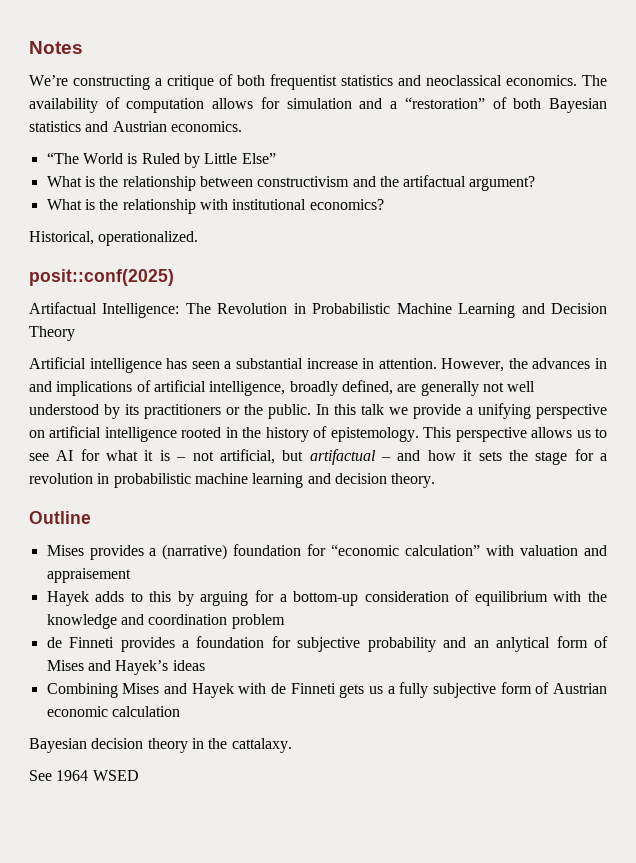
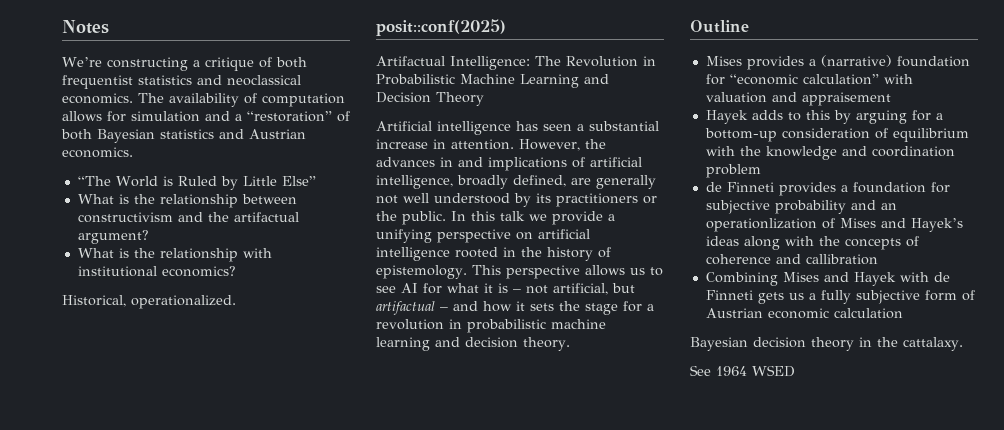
[496,636,588,652] anlytical form -> [705,218,817,232] operationlization
(205, 665) none -> [743,236,919,250] [705,254,878,265] along with the concepts of coherence and callibration

